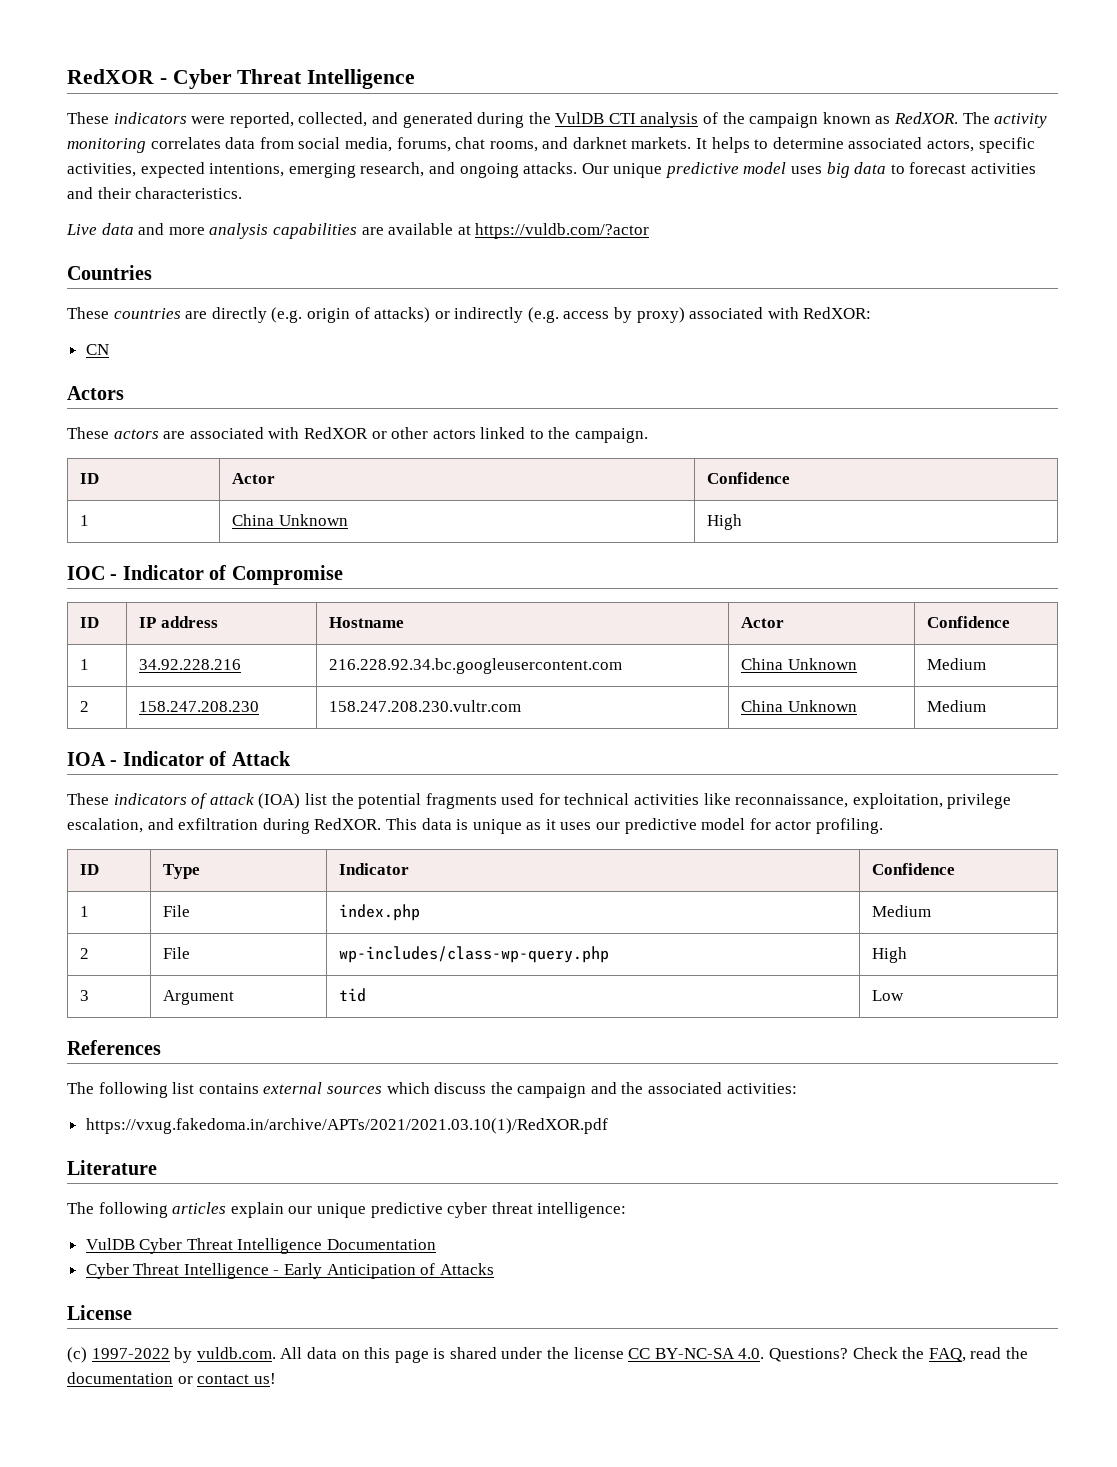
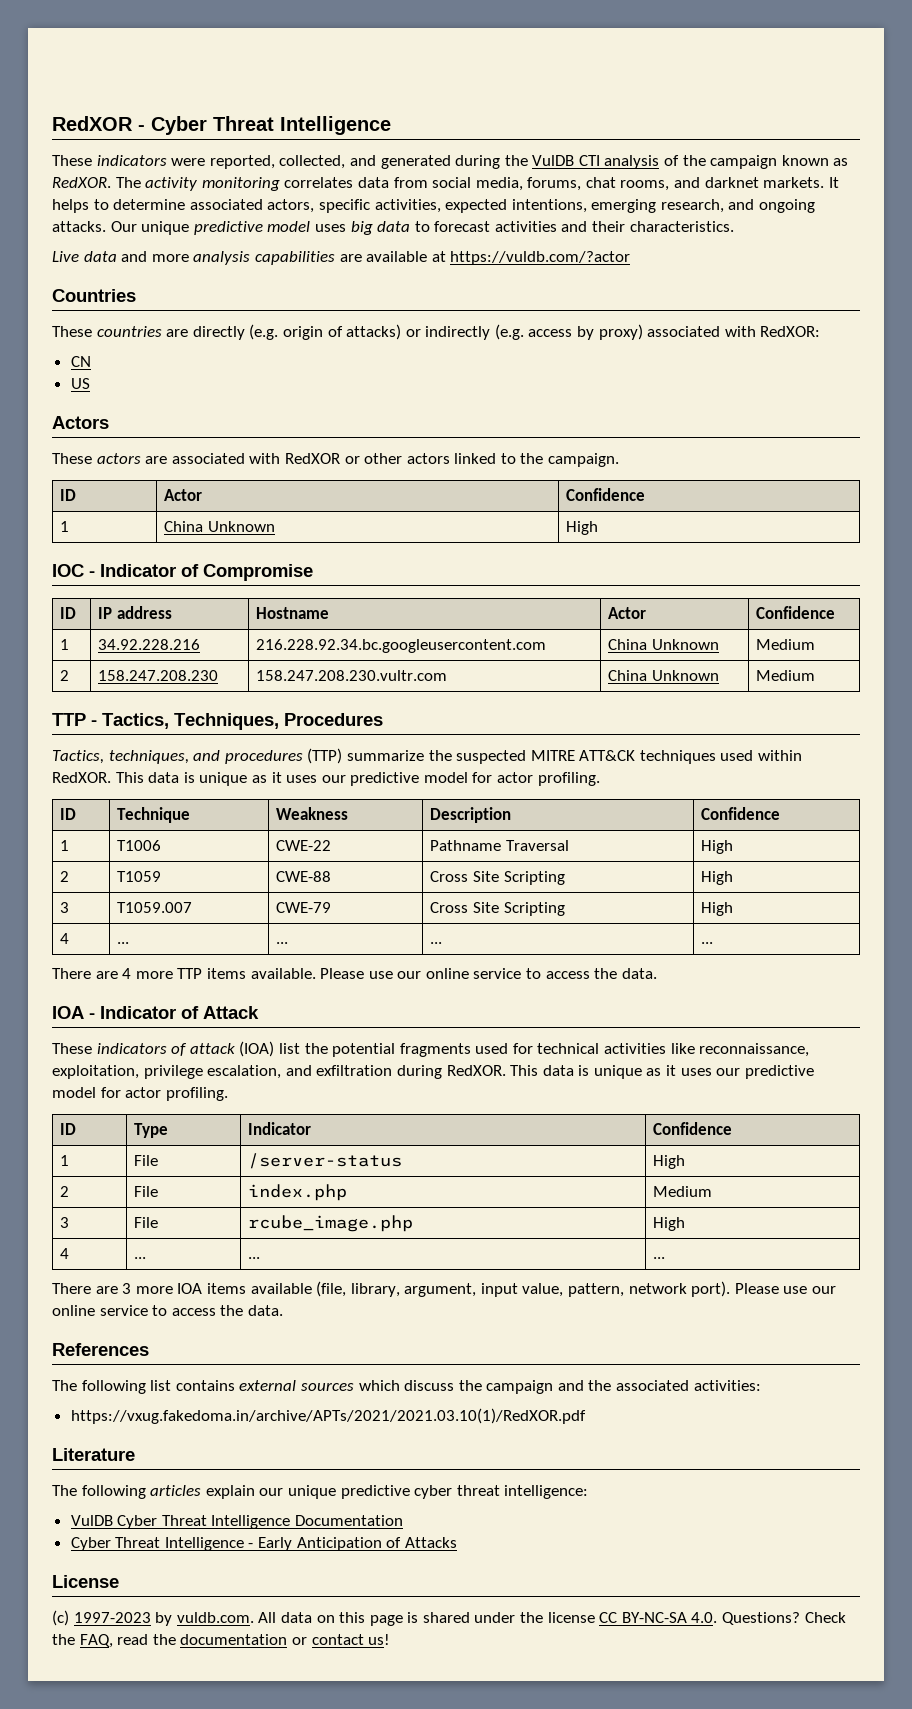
(109, 349) none -> [70,378,90,389] // US
(987, 706) none -> [52,713,383,730] [52,748,803,764] [52,772,600,786] [60,808,77,820] [117,807,191,823] [276,807,349,820] [430,807,512,823] [701,807,781,820] [60,840,70,851] [117,840,162,851] [276,840,332,851] [430,840,569,851] [701,840,734,854] [60,871,70,882] [117,871,162,882] [276,871,332,882] [430,871,565,885] [701,871,734,885] [60,902,70,913] [117,902,193,913] [276,902,332,913] [430,902,565,916] [701,902,734,916] [60,933,70,944] [117,942,130,944] [276,942,289,944] [430,942,443,944] [701,942,714,944] [52,968,657,979] // TTP - Tactics, Techniques, Procedures // Tactics, techniques, and procedures (TTP) summarize the suspected MITRE ATT&CK techniques used within RedXOR. This data is unique as it uses our predictive model for actor profiling. // ID | Technique | Weakness | Description | Confidence // 1 | T1006 | CWE-22 | Pathname Traversal | High // 2 | T1059 | CWE-88 | Cross Site Scripting | High // 3 | T1059.007 | CWE-79 | Cross Site Scripting | High // 4 | ... | ... | ... | ... // There are 4 more TTP items available. Please use our online service to access the data.
[339,904,421,921] [872,905,932,917] index.php | Medium -> [248,1153,403,1169] [653,1155,686,1169] /server-status | High
[339,946,610,963] [872,947,908,963] [80,990,90,1001] [163,990,235,1005] [339,988,367,1002] [872,990,905,1001] wp-includes/class-wp-query.php | High // 3 | Argument | tid | Low -> [248,1184,348,1201] [653,1186,713,1197] [60,1217,70,1228] [134,1217,159,1228] [248,1215,414,1232] [653,1217,686,1231] [60,1248,70,1259] [134,1257,147,1259] [248,1257,261,1259] [653,1257,666,1259] [52,1281,837,1297] [52,1305,283,1316] index.php | Medium // 3 | File | rcube_image.php | High // 4 | ... | ... | ... // There are 3 more IOA items available (file, library, argument, input value, pattern, network port). Please use our online service to access the data.
[91,1348,170,1359] 1997-2022 -> [73,1612,151,1623] 1997-2023

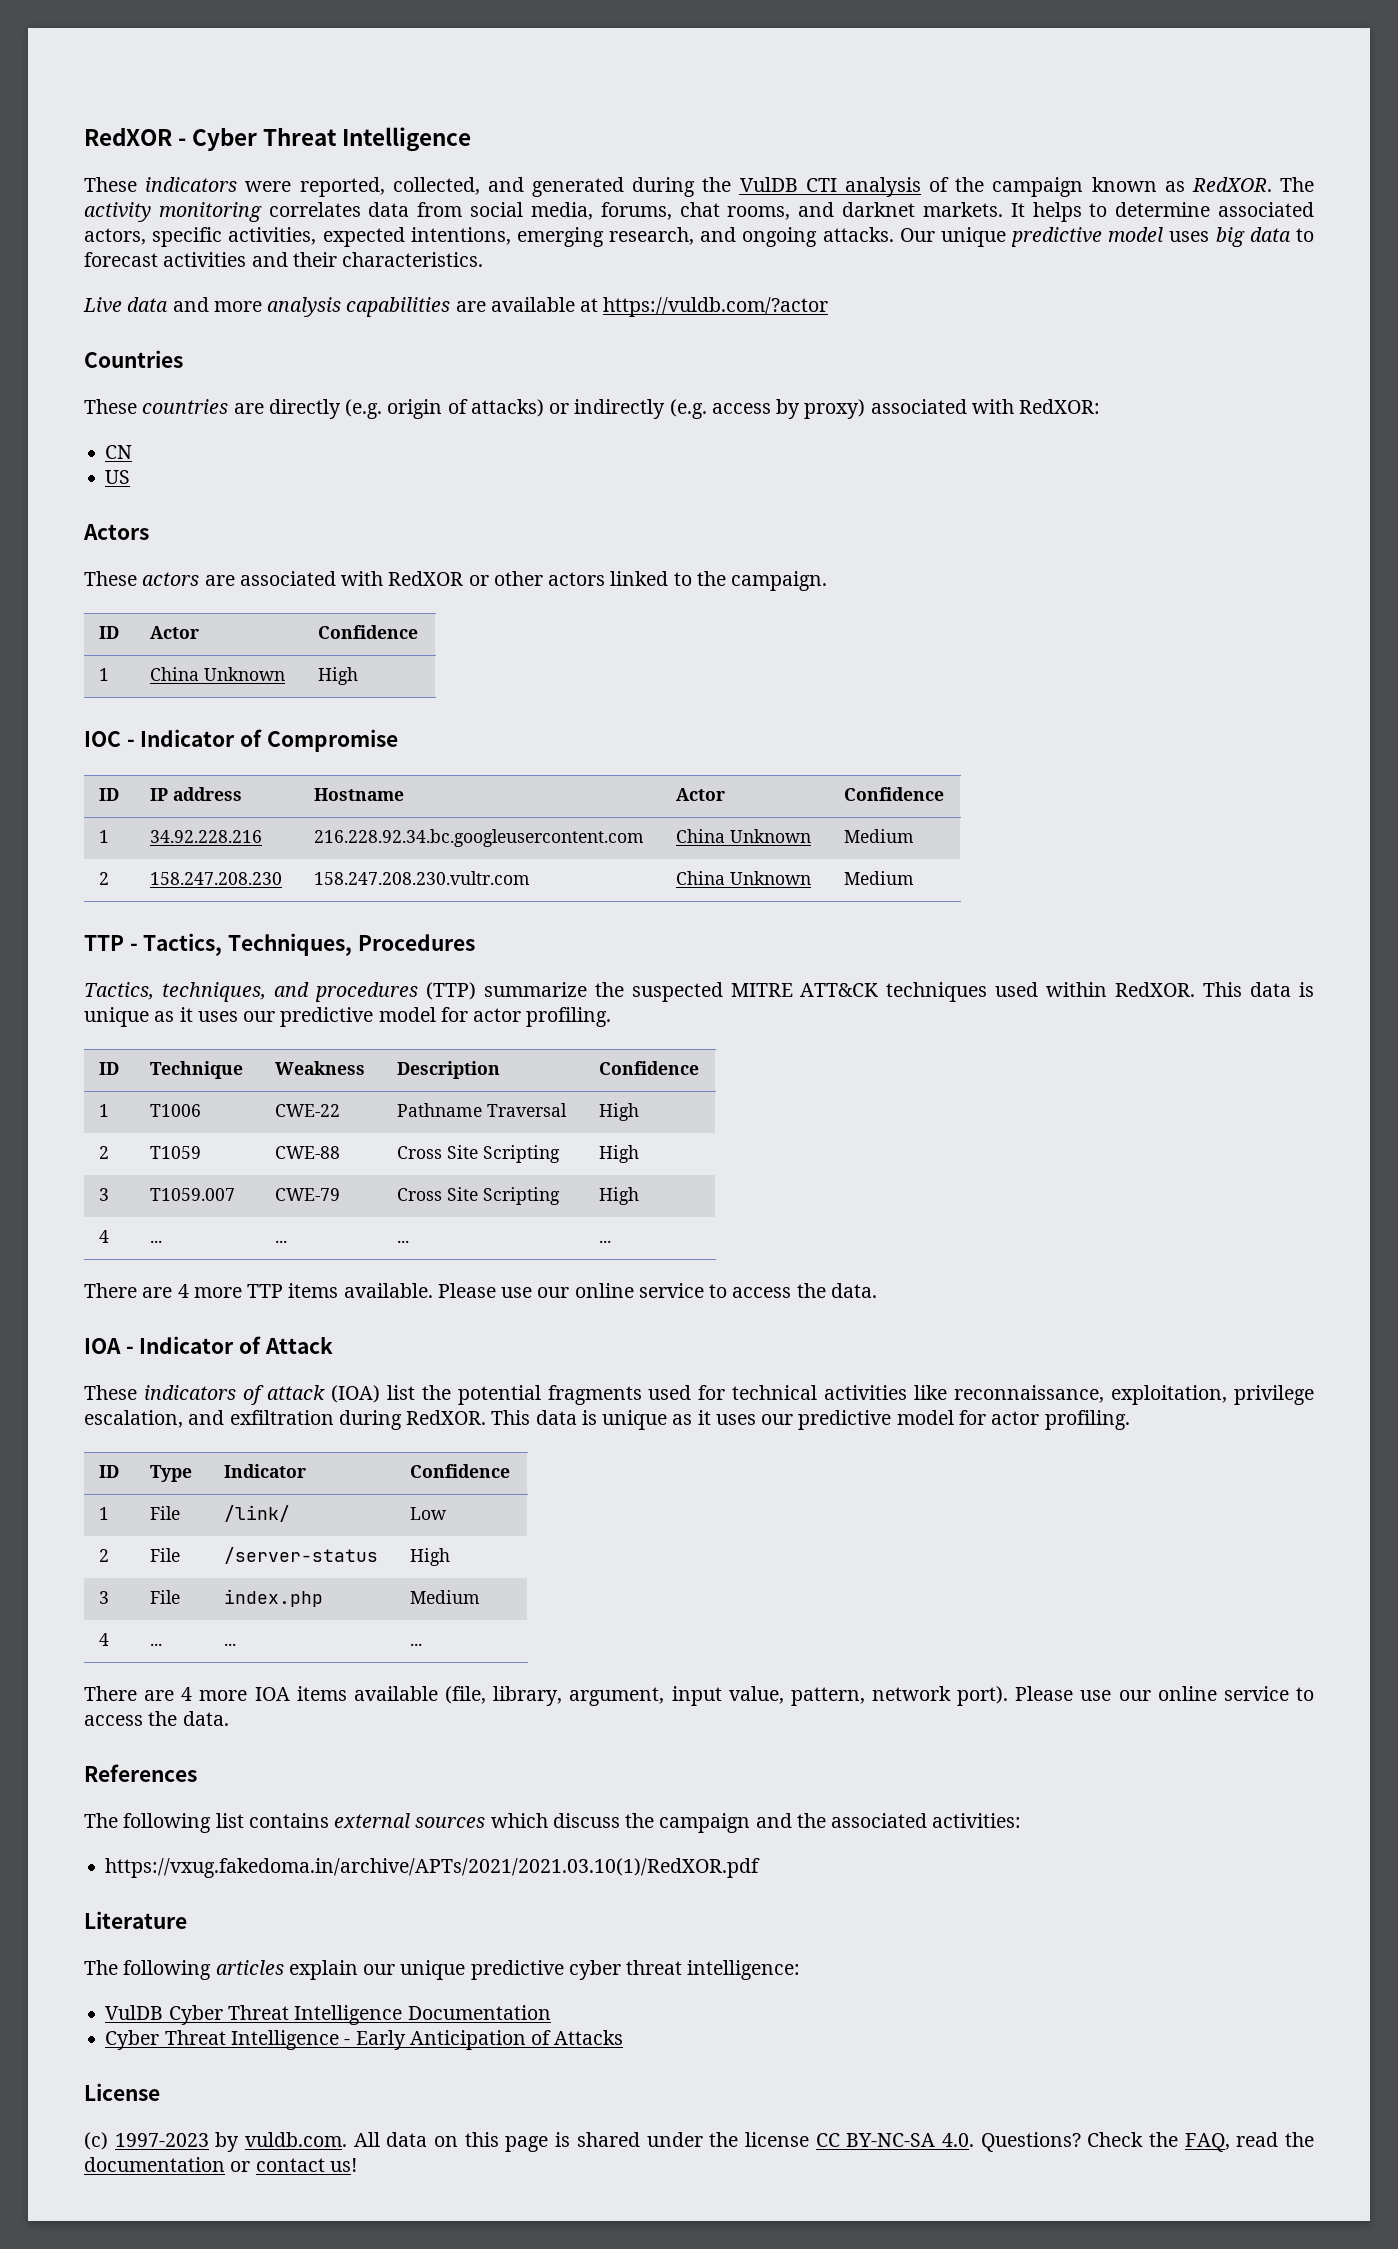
(159, 1160) none -> [224,1505,291,1522] [410,1507,448,1520] [99,1549,110,1562] [150,1548,181,1562] | /link/ | Low // 2 | File
[60,1186,70,1197] 2 -> [99,1591,110,1604] 3
[60,1217,70,1228] [134,1217,159,1228] [248,1215,414,1232] [653,1217,686,1231] // 3 | File | rcube_image.php | High -> (481, 1597) none
[122,1283,132,1294] 3 -> [181,1687,193,1701] 4

